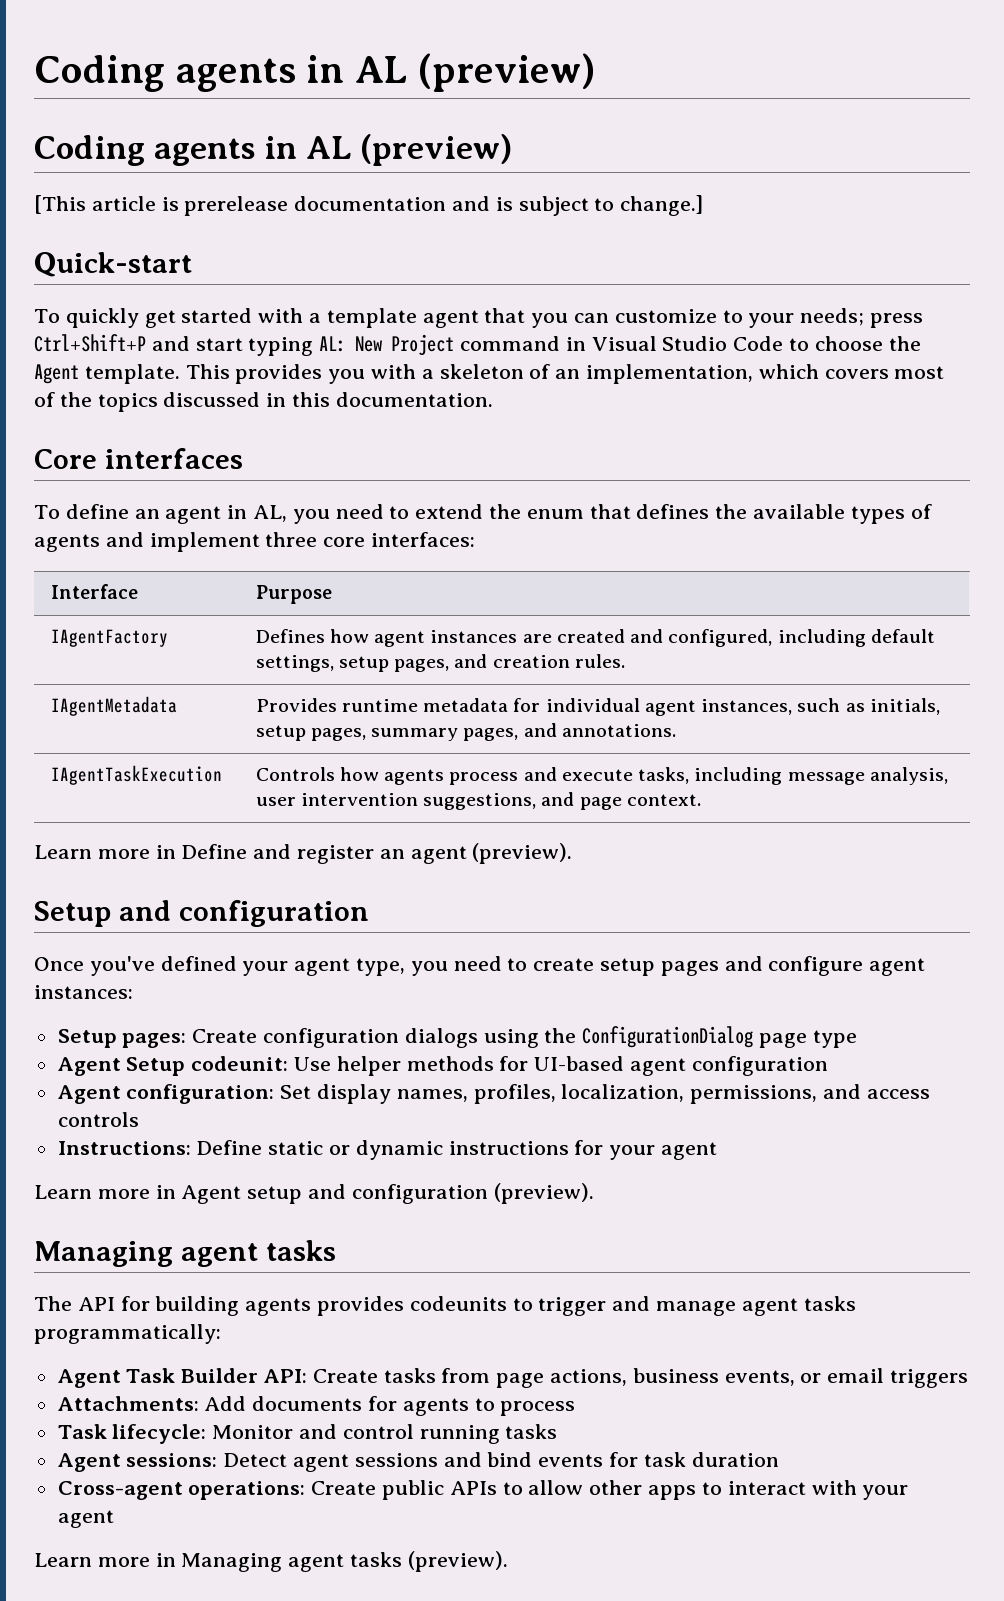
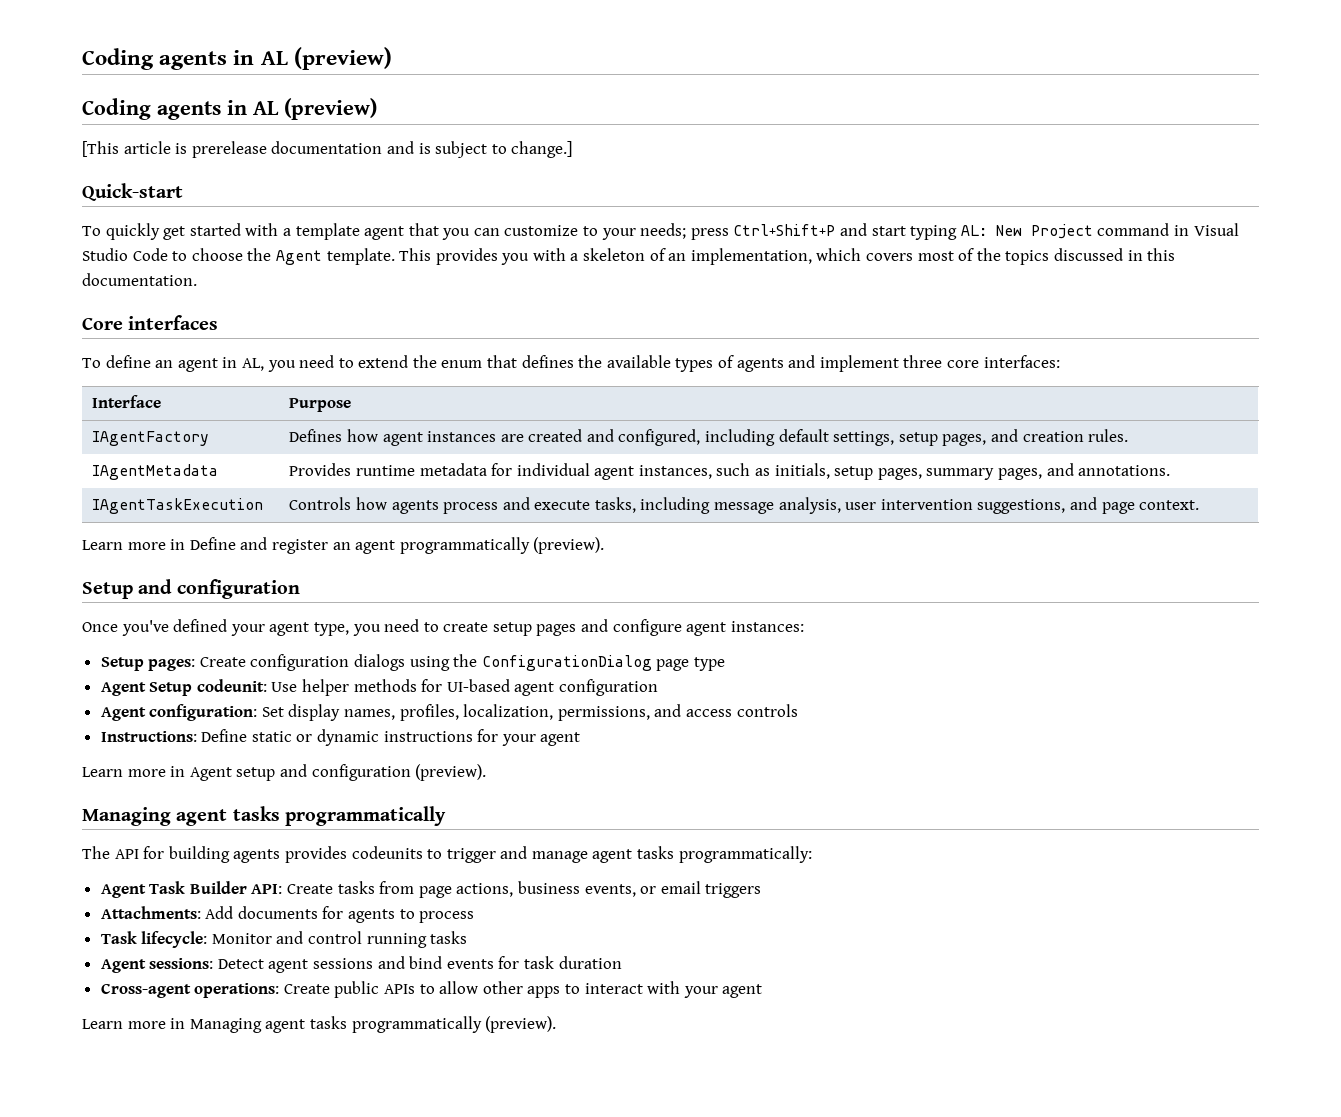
(467, 855) none -> [399,537,530,554] programmatically
(336, 1250) none -> [285,806,447,826] programmatically
(403, 1559) none -> [351,1016,482,1033] programmatically

